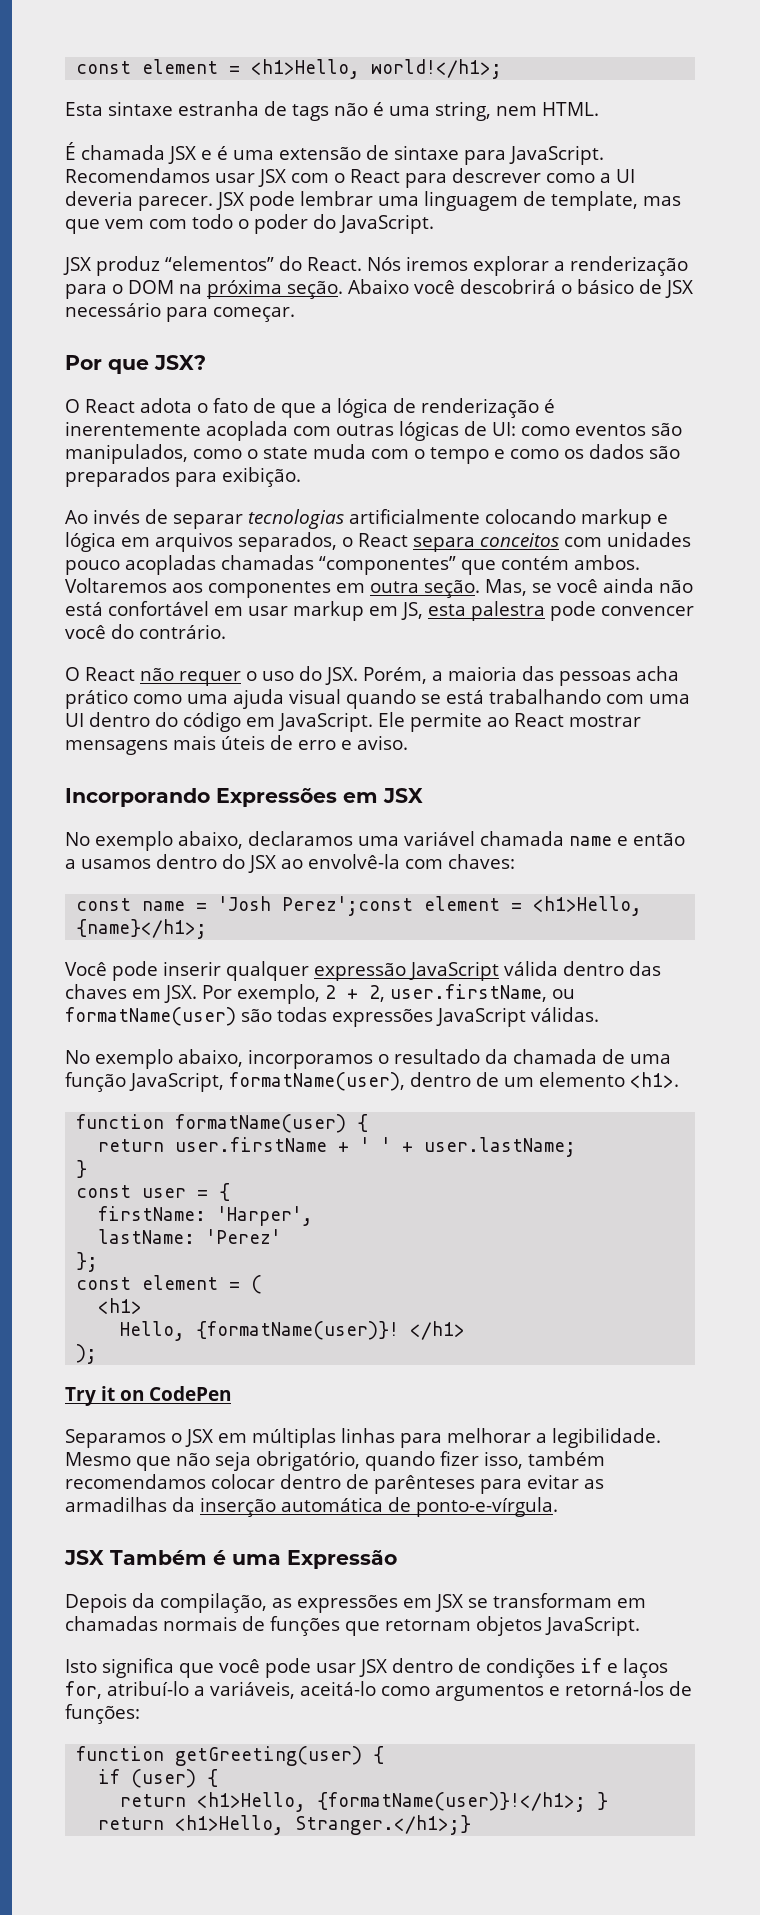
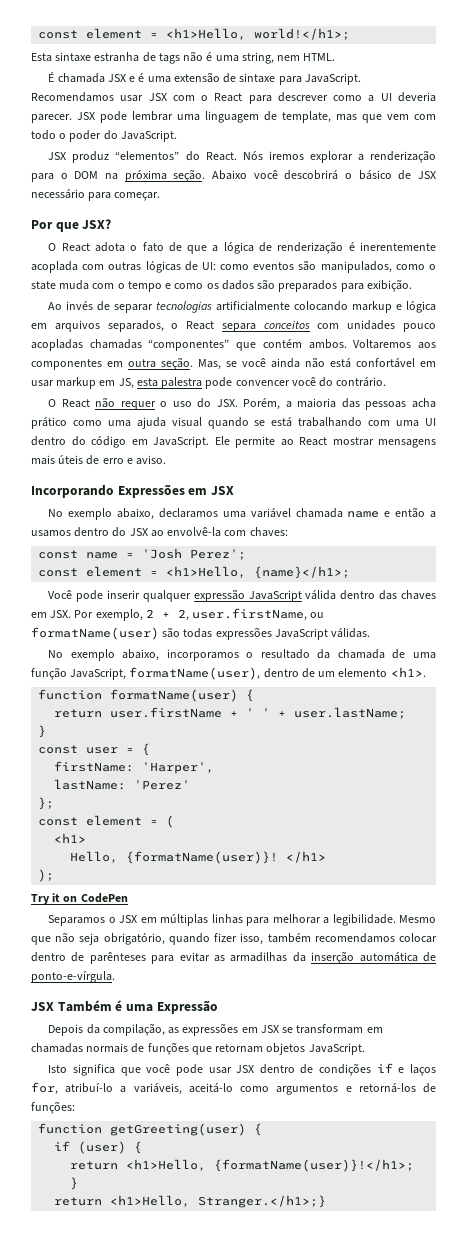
[282,896,414,916] Perez';const -> [190,549,247,560] [38,568,79,577] Perez'; // const

